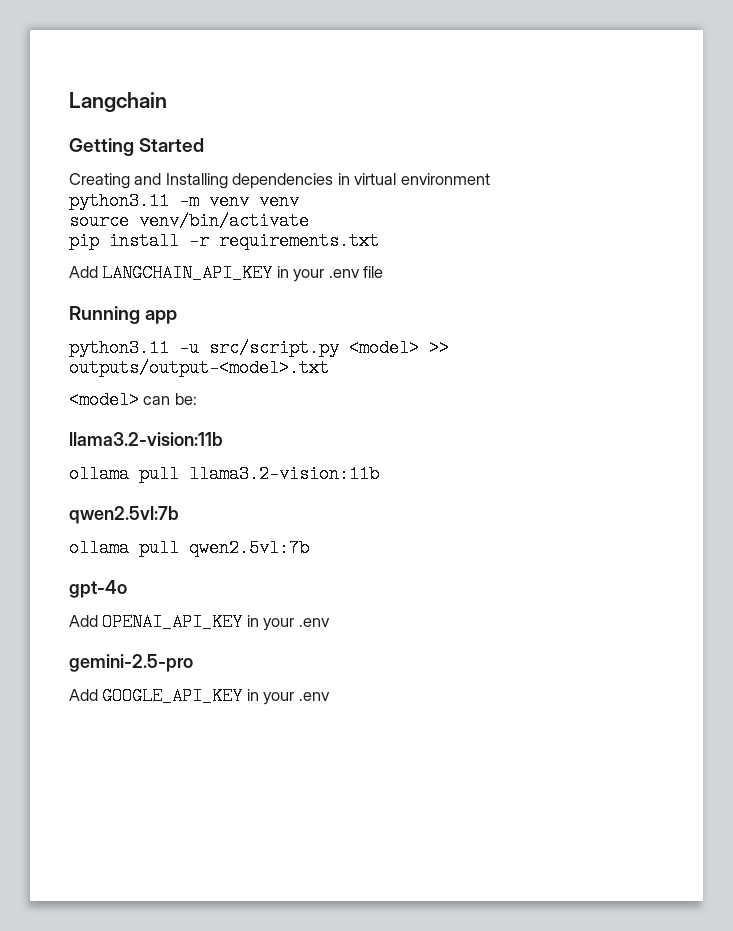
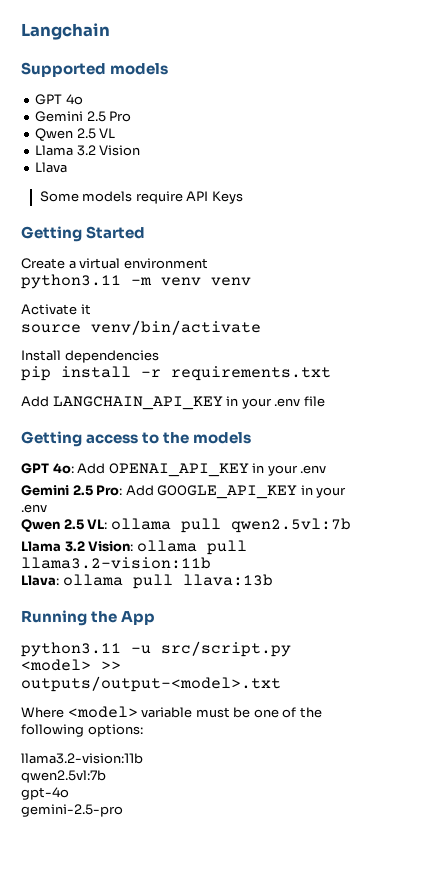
[69,138,205,156] [69,173,350,189] Getting Started // Creating and Installing dependencies in -> [21,62,169,77] [35,94,83,105] [35,111,132,122] [35,128,116,141] [35,145,141,156] [35,162,68,173] [39,191,243,204] [21,226,146,242] [21,258,76,269] Supported models // GPT 4o // Gemini 2.5 Pro // Qwen 2.5 VL // Llama 3.2 Vision // Llava // Some models require API Keys // Getting Started // Create a
(299, 201) none -> [21,304,91,315] // Activate it
(309, 221) none -> [21,350,159,363] // Install dependencies
(384, 272) none -> [21,431,252,447] [21,463,327,477] [21,485,347,499] [21,504,47,513] [21,518,351,533] [21,540,247,555] [21,557,211,569] [21,574,273,589] // Getting access to the models // GPT 4o: Add OPENAI_API_KEY in your .env // Gemini 2.5 Pro: Add GOOGLE_API_KEY in your .env // Qwen 2.5 VL: ollama pull qwen2.5vl:7b // Llama 3.2 Vision: ollama pull llama3.2-vision:11b // Llava: ollama pull llava:13b
[145,310,178,324] app -> [91,611,156,625] the App
[69,391,197,409] [69,432,223,446] [69,465,379,483] [69,506,179,524] [69,539,309,557] [69,580,127,598] [69,613,330,631] [69,654,193,672] [69,687,330,705] <model> can be: // llama3.2-vision:11b // ollama pull llama3.2-vision:11b // qwen2.5vl:7b // ollama pull qwen2.5vl:7b // gpt-4o // Add OPENAI_API_KEY in your .env // gemini-2.5-pro // Add GOOGLE_API_KEY in your .env -> [21,706,322,718] [21,724,143,737] [21,753,143,764] [21,770,106,783] [21,787,69,800] [21,804,123,817] Where <model> variable must be one of the following options: // llama3.2-vision:11b // qwen2.5vl:7b // gpt-4o // gemini-2.5-pro

